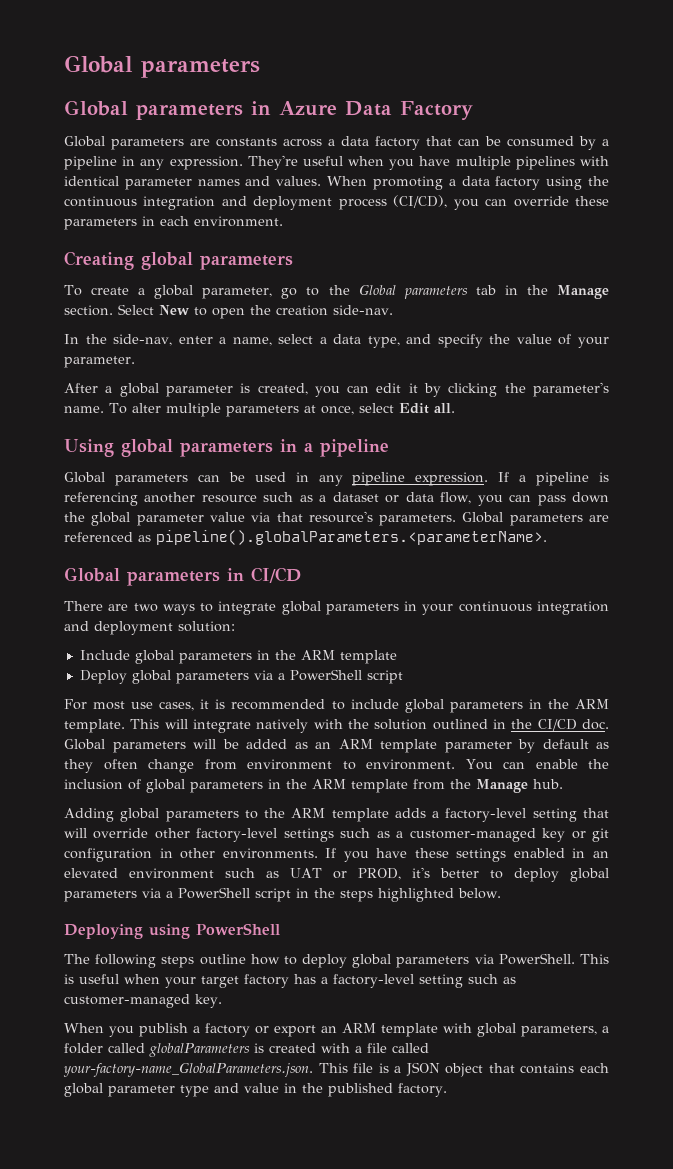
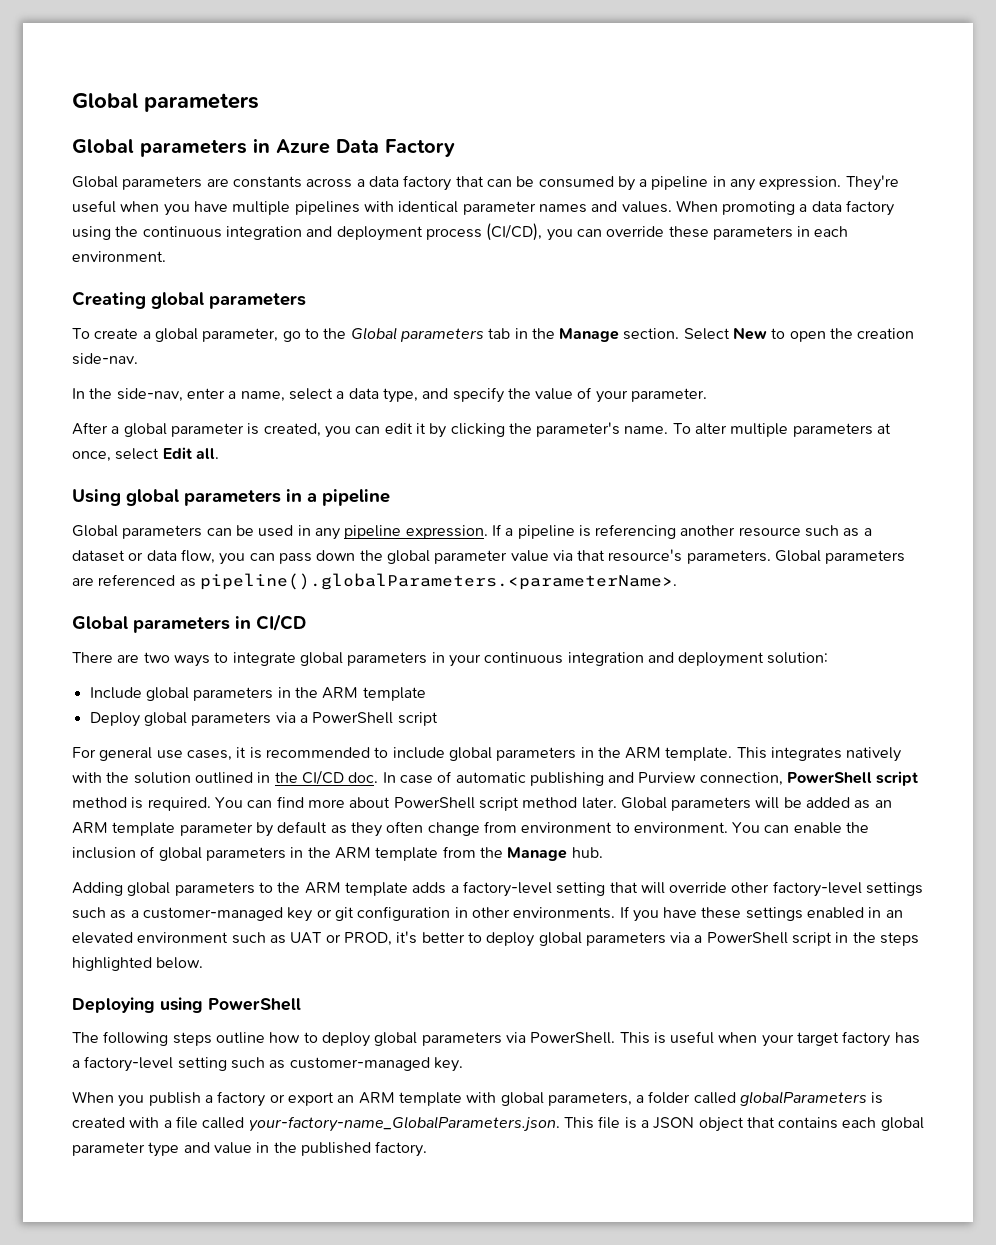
[93,701,126,710] most -> [99,747,153,761] general
[164,719,251,733] will integrate -> [771,747,843,761] integrates
(609, 724) none -> [382,771,919,786] [72,796,617,811] In case of automatic publishing and Purview connection, PowerShell script method is required. You can find more about PowerShell script method later.

